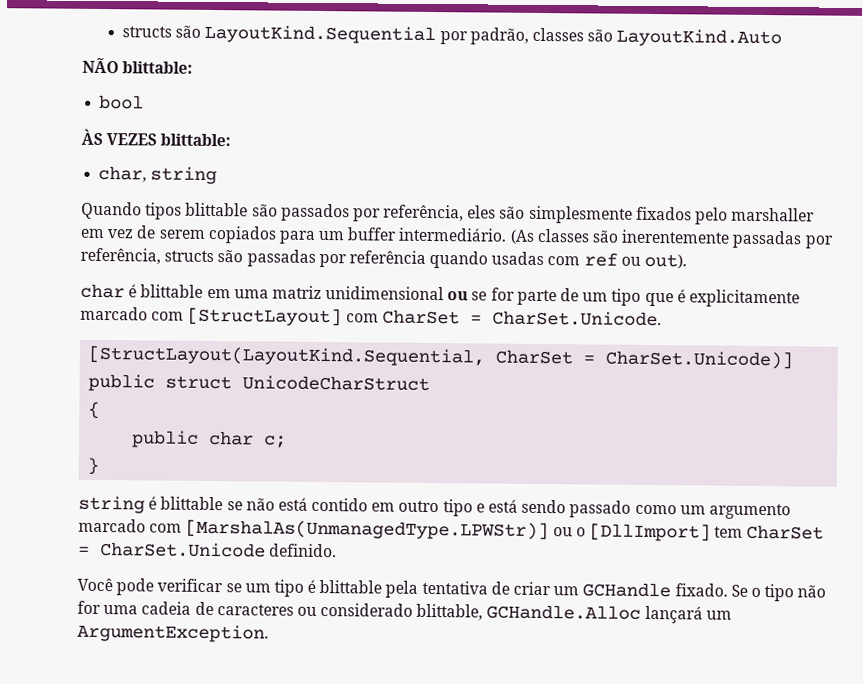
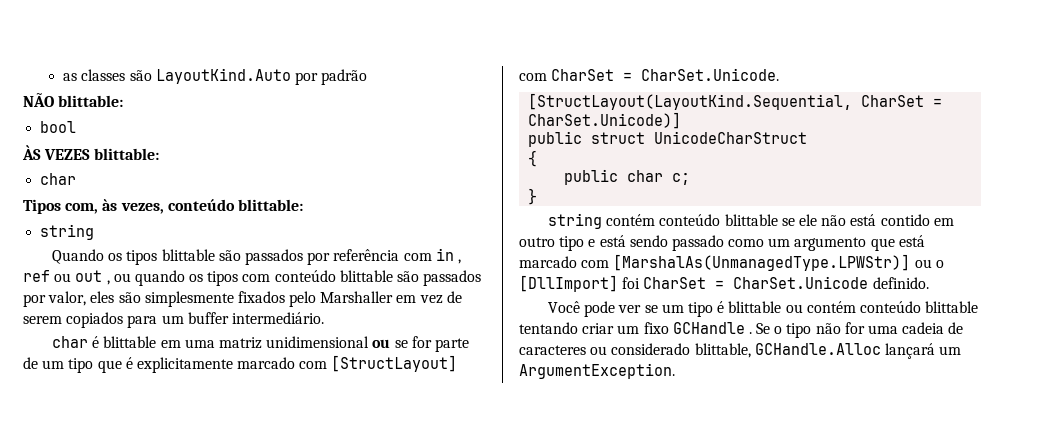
[121,24,529,45] structs são LayoutKind.Sequential por padrão, -> [63,73,78,81] as
(783, 38) none -> [294,69,368,85] por padrão
[98,165,148,183] char, -> [40,173,77,185] [23,199,303,214] char // Tipos com, às vezes, conteúdo blittable: //
(142, 210) none -> [108,253,123,261] os
[383,204,465,222] referência, -> [333,248,461,264] [23,270,482,286] [23,291,87,307] referência com in , ref ou out , ou quando os tipos com conteúdo blittable são passados por valor,
[731,207,816,222] marshaller -> [320,291,394,303] Marshaller
[509,228,833,249] [80,247,688,269] (As classes são inerentemente passadas por referência, structs são passadas por referência quando usadas com ref ou out). -> (324, 318) none
[148,496,158,510] é -> [606,214,721,226] contém conteúdo
(243, 506) none -> [799,214,818,226] ele
(791, 511) none -> [870,235,925,251] que está
[714,526,744,538] tem -> [622,277,641,289] foi
[157,578,224,593] verificar -> [618,305,642,313] ver
[385,580,728,598] pela tentativa de criar um GCHandle fixado. -> [785,301,979,313] [519,322,752,334] ou contém conteúdo blittable tentando criar um fixo GCHandle .

